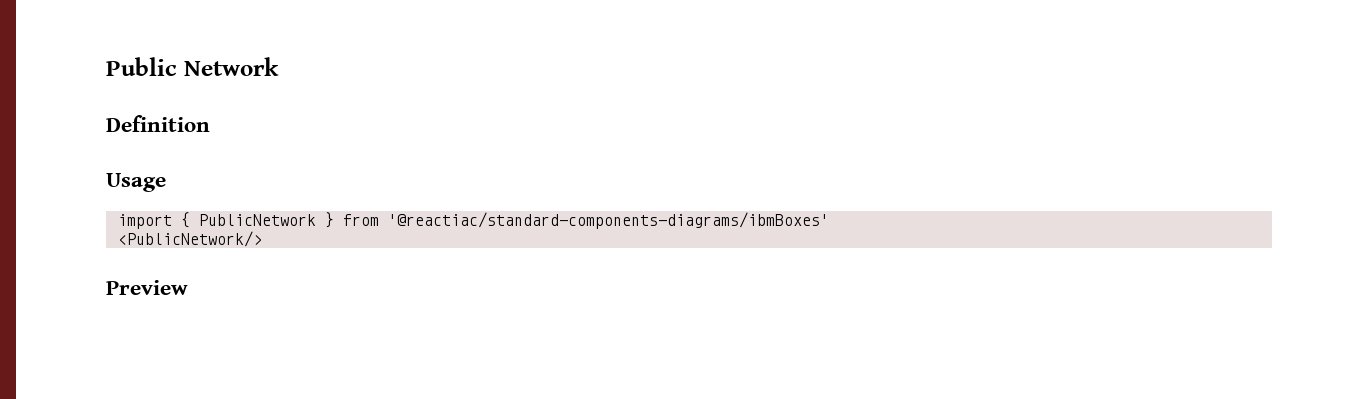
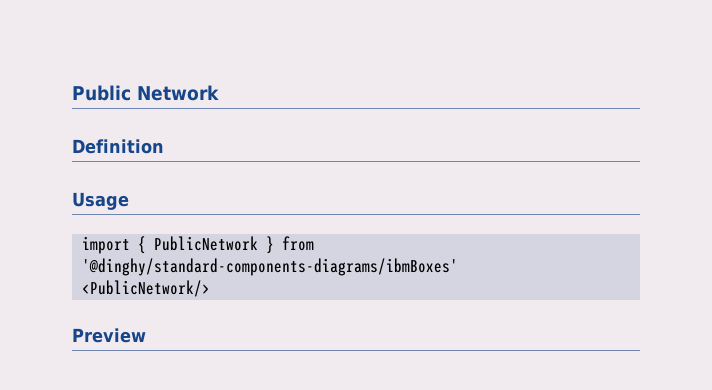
[387,212,829,229] '@reactiac/standard-components-diagrams/ibmBoxes' -> [81,258,458,276] '@dinghy/standard-components-diagrams/ibmBoxes'

